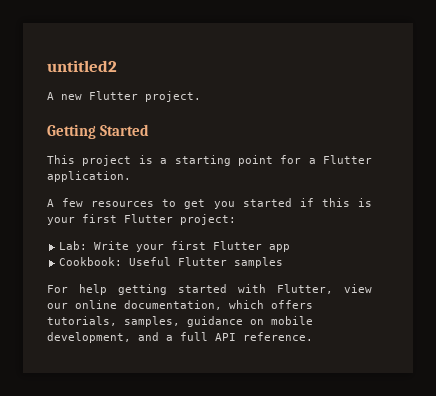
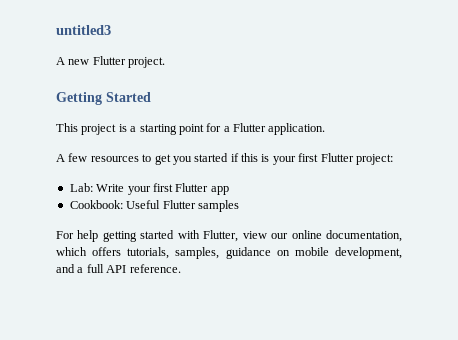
[47,60,117,72] untitled2 -> [56,25,111,35] untitled3

